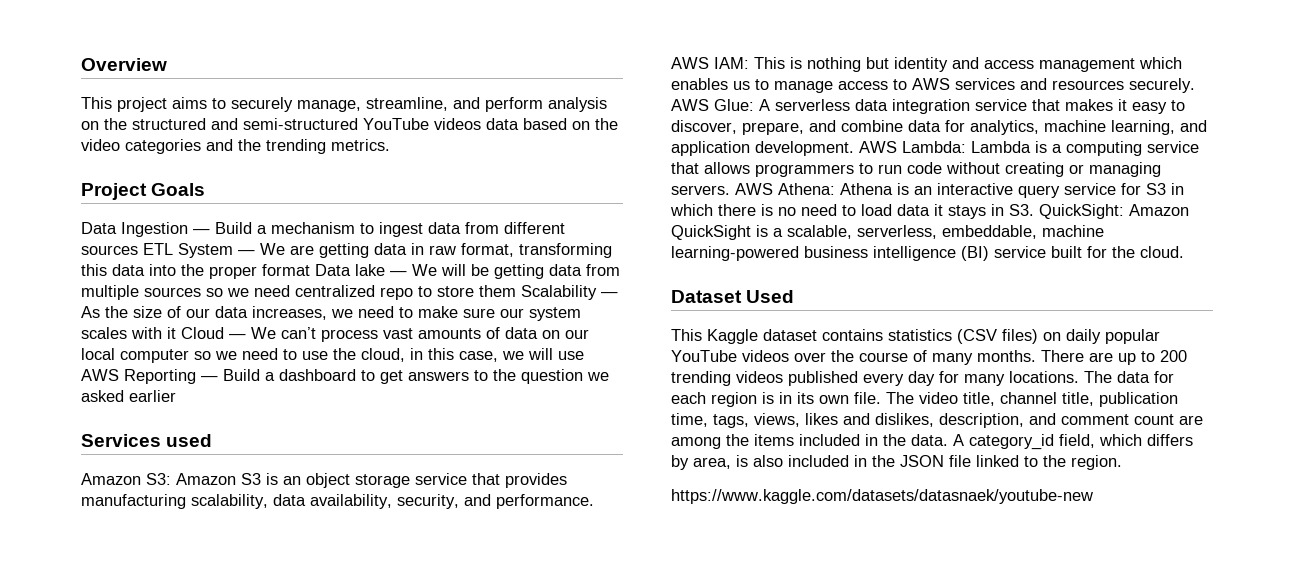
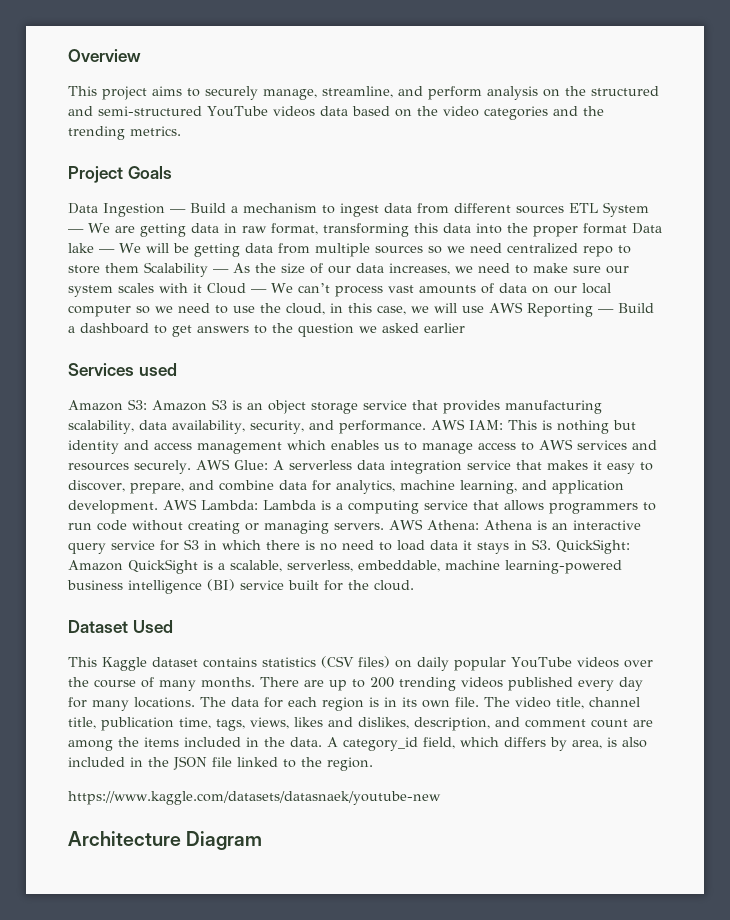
(1093, 496) none -> [68,831,263,850] // Architecture Diagram

